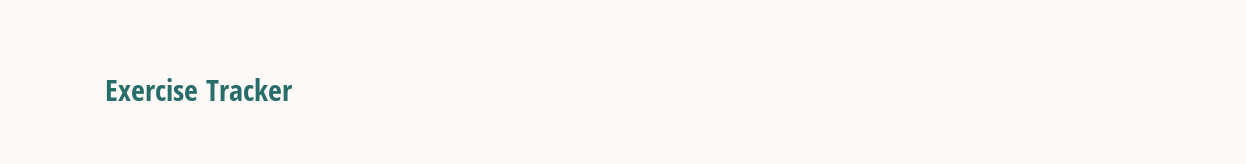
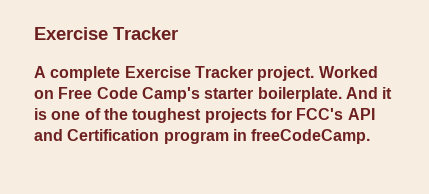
[105,78,293,101] Exercise Tracker -> [34,27,178,40] [34,66,378,81] [34,87,393,102] [34,108,375,123] [34,129,371,144] Exercise Tracker // A complete Exercise Tracker project. Worked on Free Code Camp's starter boilerplate. And it is one of the toughest projects for FCC's API and Certification program in freeCodeCamp.

